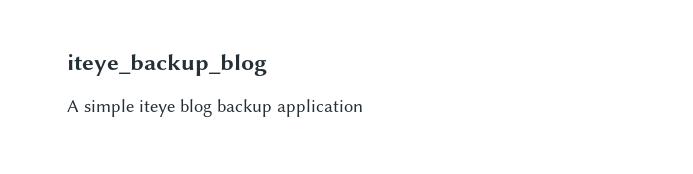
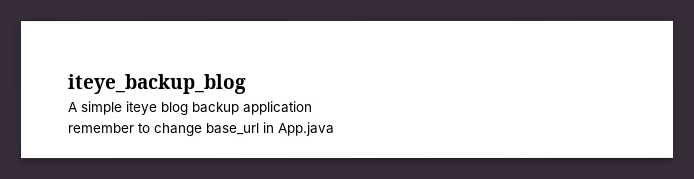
(363, 108) none -> [68,122,335,137] // remember to change base_url in App.java

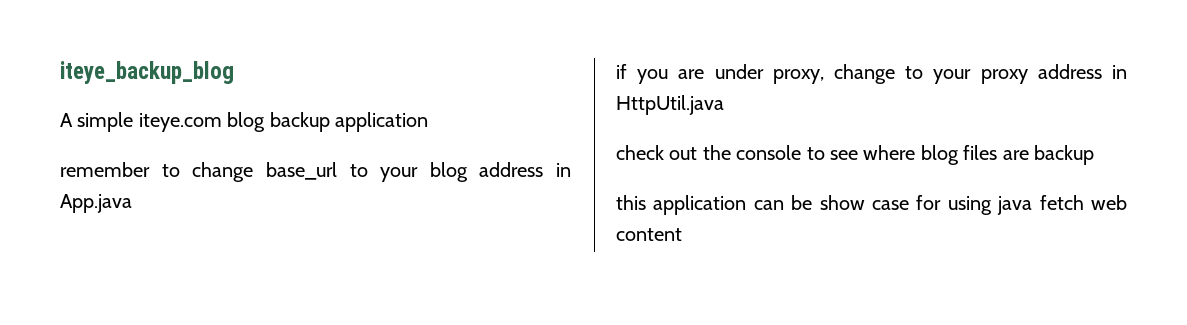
[126,101,158,116] iteye -> [138,113,222,132] iteye.com
[263,122,335,137] in App.java -> [349,162,571,182] [60,194,132,213] [616,64,1127,84] [616,95,724,115] [616,145,1094,165] [616,195,1127,215] [616,228,682,241] to your blog address in App.java // if you are under proxy, change to your proxy address in HttpUtil.java // check out the console to see where blog files are backup // this application can be show case for using java fetch web content

